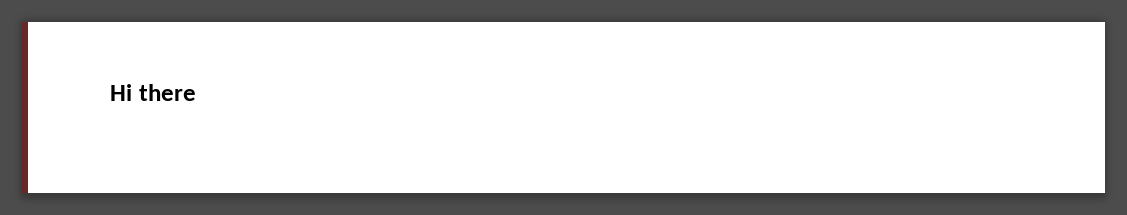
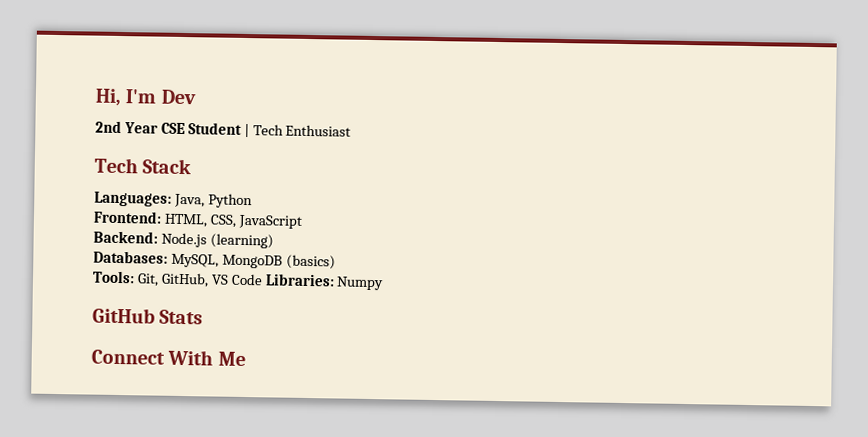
[110,84,196,101] Hi there -> [95,88,197,107] [95,120,352,138] [94,157,192,175] [94,191,253,209] [93,210,303,229] [93,230,274,249] [93,250,336,270] [92,270,385,291] [92,307,204,325] [91,349,246,367] Hi, I'm Dev // 2nd Year CSE Student | Tech Enthusiast // Tech Stack // Languages: Java, Python // Frontend: HTML, CSS, JavaScript // Backend: Node.js (learning) // Databases: MySQL, MongoDB (basics) // Tools: Git, GitHub, VS Code Libraries: Numpy // GitHub Stats // Connect With Me

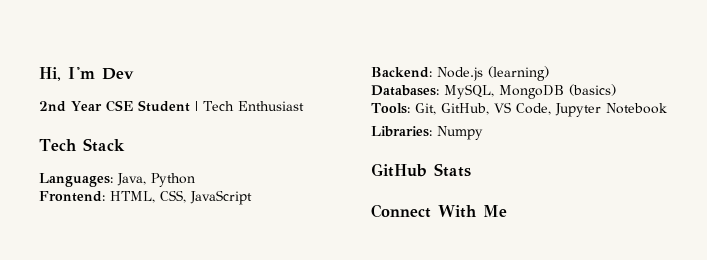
[230,273,263,286] Code -> [515,103,667,117] Code, Jupyter Notebook //

